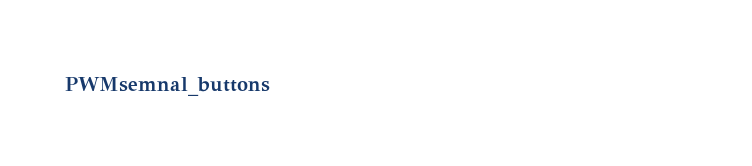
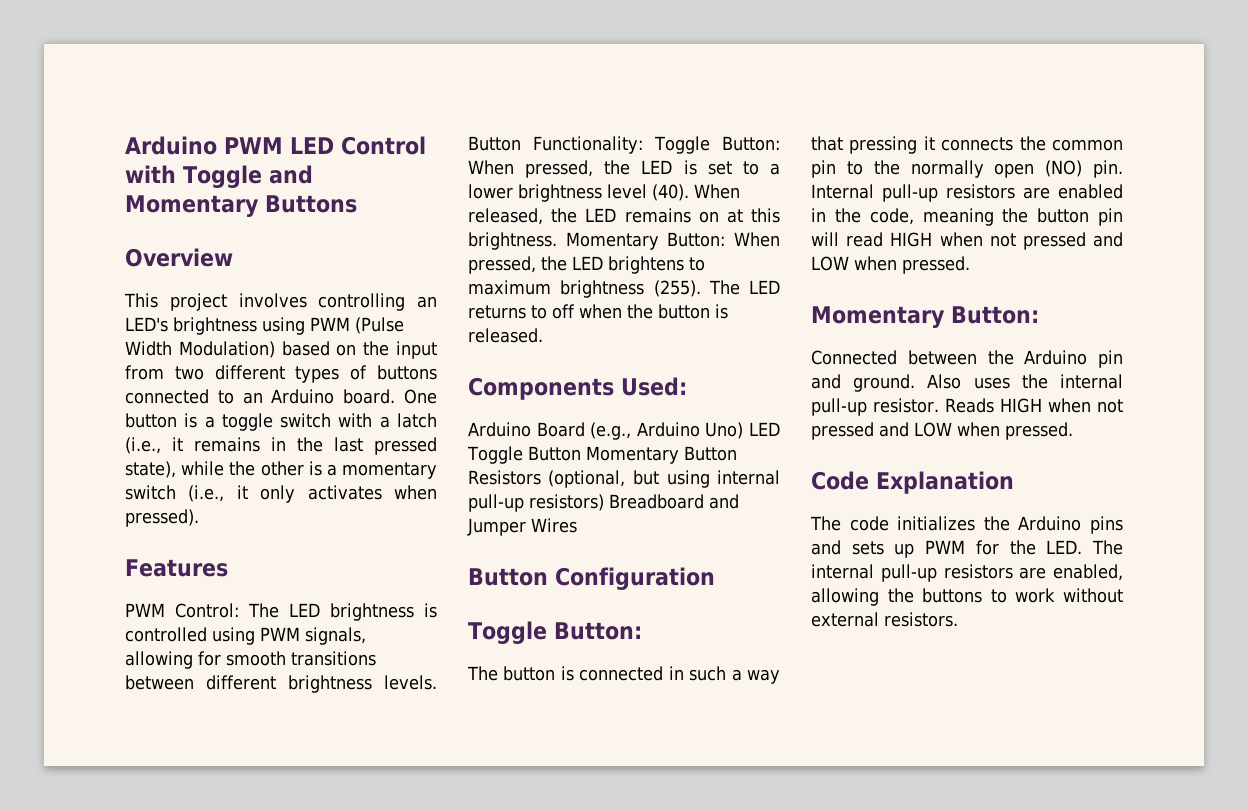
[65,77,270,96] PWMsemnal_buttons -> [125,136,426,155] [125,165,313,188] [125,195,357,217] [125,248,233,267] [124,293,437,311] [125,317,404,335] [125,341,438,359] [125,365,437,383] [125,389,438,404] [125,413,437,431] [125,437,437,455] [125,461,437,479] [125,485,437,503] [125,509,199,527] [125,559,228,577] [125,603,437,621] [125,627,366,645] [125,651,376,669] [125,675,437,693] [468,136,780,154] [468,160,780,178] [468,184,740,202] [468,208,780,225] [468,232,780,250] [468,256,705,274] [468,280,780,298] [468,304,728,319] [468,328,543,343] [468,377,687,400] [468,422,780,440] [467,446,737,464] [468,470,780,488] [468,494,739,512] [467,518,577,536] [468,567,715,590] [468,621,642,644] [467,666,780,684] [811,136,1123,154] [811,160,1123,178] [811,184,1123,202] [811,208,1123,226] [811,232,1123,250] [811,256,970,274] [811,306,1039,328] [811,350,1123,368] [811,374,1123,392] [811,398,1123,416] [811,422,1073,440] [811,471,1014,494] [810,516,1123,534] [811,540,1123,558] [811,564,1123,582] [811,588,1123,606] [811,612,958,627] Arduino PWM LED Control with Toggle and Momentary Buttons // Overview // This project involves controlling an LED's brightness using PWM (Pulse Width Modulation) based on the input from two different types of buttons connected to an Arduino board. One button is a toggle switch with a latch (i.e., it remains in the last pressed state), while the other is a momentary switch (i.e., it only activates when pressed). // Features // PWM Control: The LED brightness is controlled using PWM signals, allowing for smooth transitions between different brightness levels. Button Functionality: Toggle Button: When pressed, the LED is set to a lower brightness level (40). When released, the LED remains on at this brightness. Momentary Button: When pressed, the LED brightens to maximum brightness (255). The LED returns to off when the button is released. // Components Used: // Arduino Board (e.g., Arduino Uno) LED Toggle Button Momentary Button Resistors (optional, but using internal pull-up resistors) Breadboard and Jumper Wires // Button Configuration // Toggle Button: // The button is connected in such a way that pressing it connects the common pin to the normally open (NO) pin. Internal pull-up resistors are enabled in the code, meaning the button pin will read HIGH when not pressed and LOW when pressed. // Momentary Button: // Connected between the Arduino pin and ground. Also uses the internal pull-up resistor. Reads HIGH when not pressed and LOW when pressed. // Code Explanation // The code initializes the Arduino pins and sets up PWM for the LED. The internal pull-up resistors are enabled, allowing the buttons to work without external resistors.

